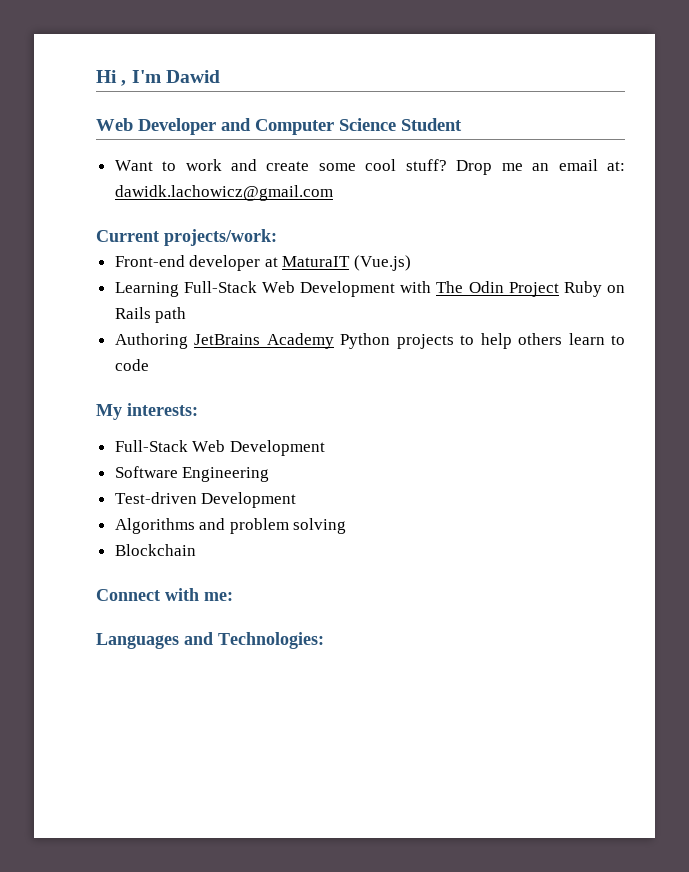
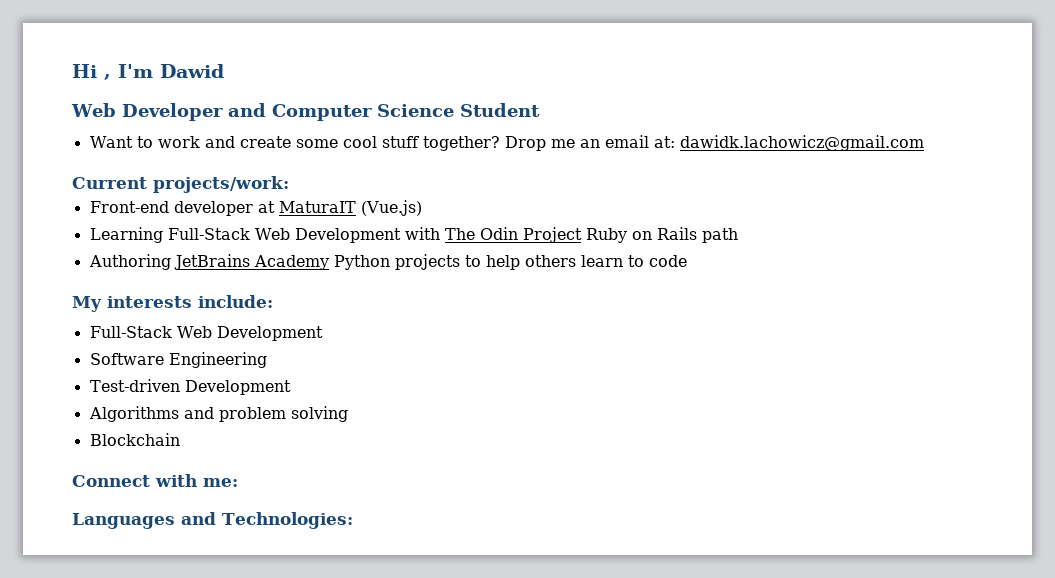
[405,159,447,171] stuff? -> [381,136,500,151] stuff together?
[127,403,198,416] interests: -> [107,295,273,308] interests include:

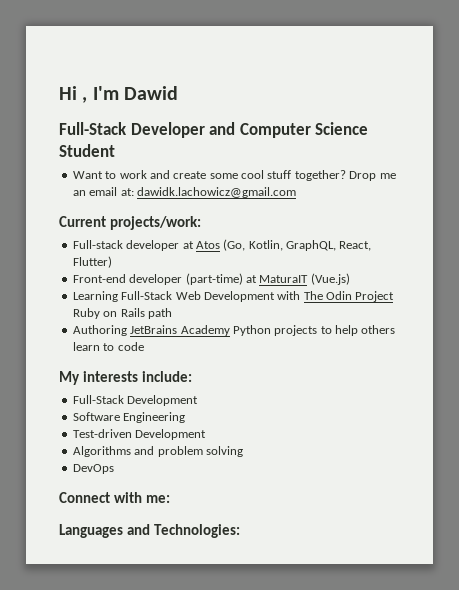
[71,103,116,117] Web -> [59,122,127,135] Full-Stack
(289, 184) none -> [72,239,372,251] [72,256,112,268] // Full-stack developer at Atos (Go, Kotlin, GraphQL, React, Flutter)
(253, 208) none -> [185,273,243,285] (part-time)
[176,326,212,338] Web -> (124, 399) none
[89,433,180,446] Blockchain -> [72,464,114,474] DevOps

